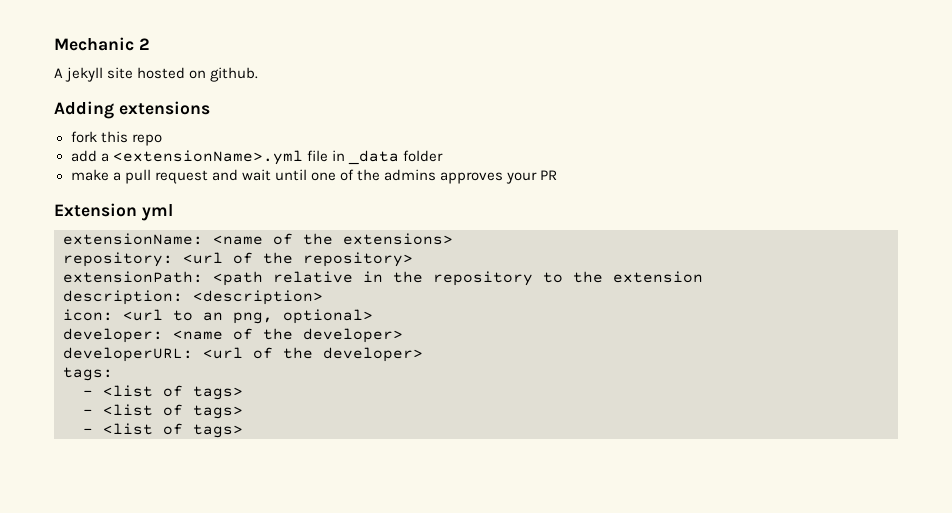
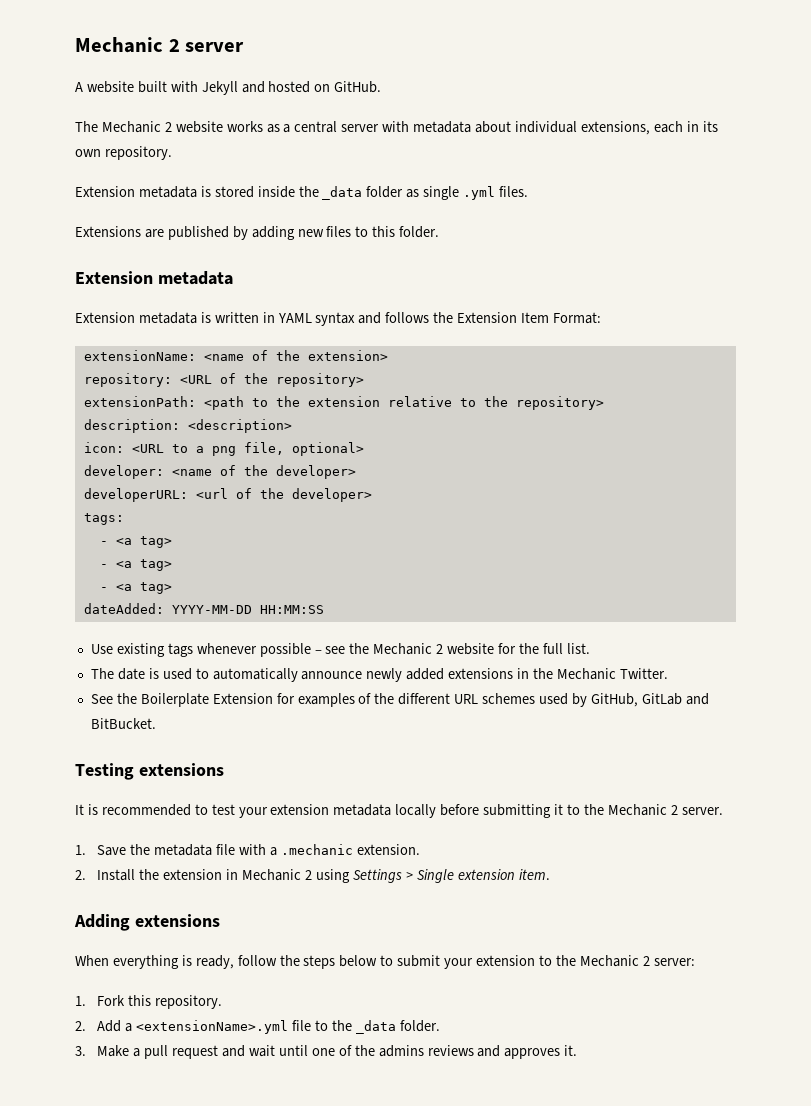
[54,37,150,51] Mechanic 2 -> [75,37,245,53] Mechanic 2 server
[65,67,259,82] [54,101,210,119] [70,131,162,146] [70,150,443,165] [70,169,558,184] [54,203,173,221] jekyll site hosted on github. // Adding extensions // fork this repo // add a <extensionName>.yml file in _data folder // make a pull request and wait until one of the admins approves your PR // Extension yml -> [86,81,382,95] [75,121,718,135] [75,146,172,160] [75,186,529,200] [75,226,440,240] [75,271,233,285] [75,312,601,326] website built with Jekyll and hosted on GitHub. // The Mechanic 2 website works as a central server with metadata about individual extensions, each in its own repository. // Extension metadata is stored inside the _data folder as single .yml files. // Extensions are published by adding new files to this folder. // Extension metadata // Extension metadata is written in YAML syntax and follows the Extension Item Format:
[343,233,453,245] extensions> -> [307,350,388,361] extension>
[183,252,223,264] <url -> [179,375,212,384] <URL
[273,271,533,286] relative in the repository -> (244, 403) none
(703, 277) none -> [387,396,604,410] relative to the repository>
[123,309,273,324] <url to an png, -> [131,442,284,456] <URL to a png file,
[103,385,243,400] [83,404,243,419] [83,423,243,438] <list of tags> // - <list of tags> // - <list of tags> -> [115,536,172,548] [99,559,172,571] [99,582,172,594] [83,603,324,614] [90,643,590,657] [90,668,668,682] [90,693,709,707] [90,718,156,729] [75,763,224,780] [75,804,723,818] [75,844,420,856] [75,869,550,883] [74,914,220,931] [75,955,695,969] [75,995,223,1009] [75,1020,440,1034] [75,1045,578,1059] <a tag> // - <a tag> // - <a tag> // dateAdded: YYYY-MM-DD HH:MM:SS // Use existing tags whenever possible – see the Mechanic 2 website for the full list. // The date is used to automatically announce newly added extensions in the Mechanic Twitter. // See the Boilerplate Extension for examples of the different URL schemes used by GitHub, GitLab and BitBucket. // Testing extensions // It is recommended to test your extension metadata locally before submitting it to the Mechanic 2 server. // 1. Save the metadata file with a .mechanic extension. // 2. Install the extension in Mechanic 2 using Settings > Single extension item. // Adding extensions // When everything is ready, follow the steps below to submit your extension to the Mechanic 2 server: // 1. Fork this repository. // 2. Add a <extensionName>.yml file to the _data folder. // 3. Make a pull request and wait until one of the admins reviews and approves it.

